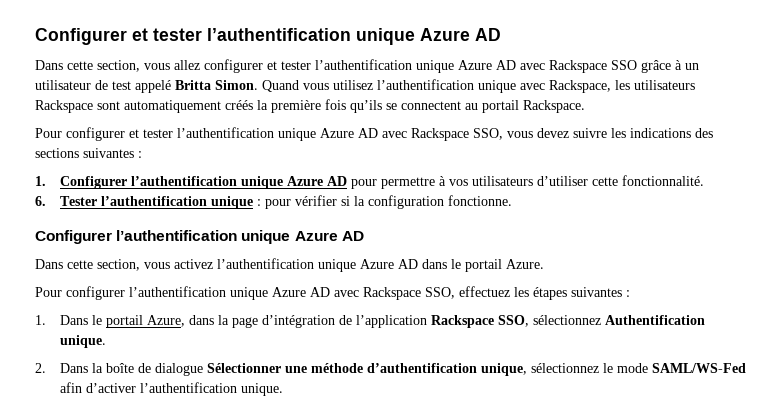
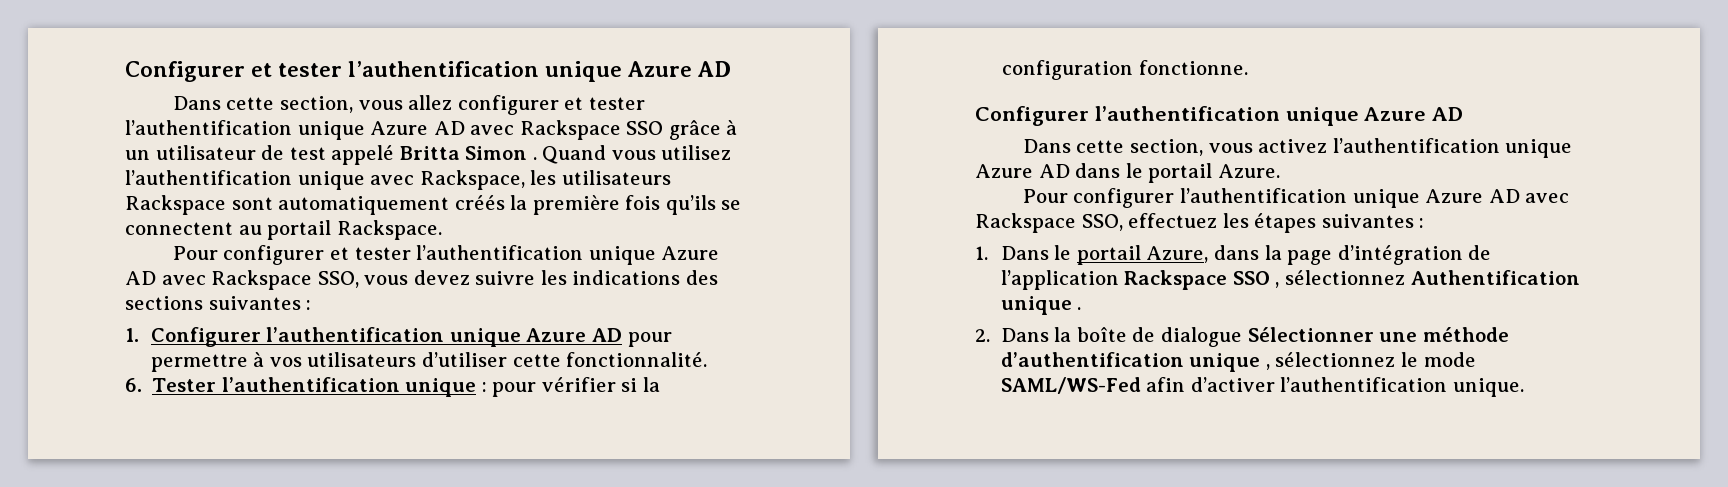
[215,80,258,90] Simon. -> [465,146,537,160] Simon .
[498,315,706,327] [60,335,107,348] SSO, sélectionnez Authentification unique. -> [1232,270,1580,288] [1000,296,1082,315] SSO , sélectionnez Authentification unique .
[481,363,528,376] unique, -> [1189,353,1270,372] unique ,

